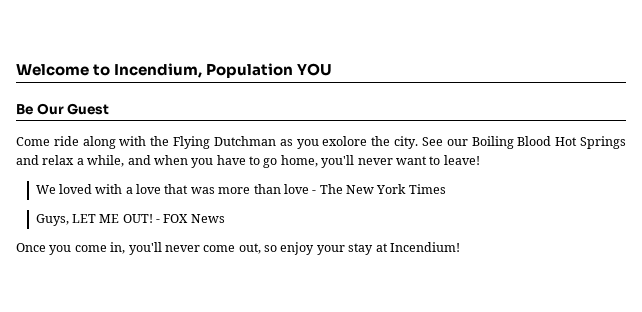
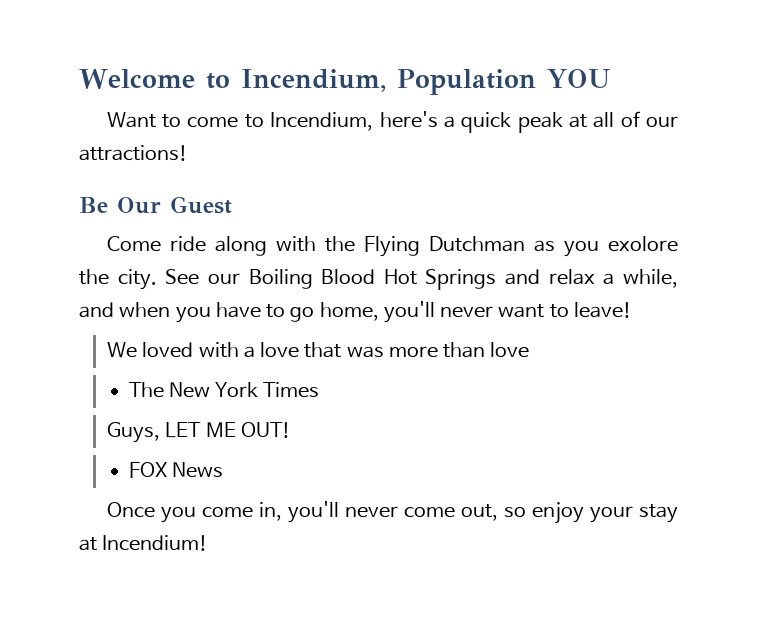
(333, 69) none -> [106,111,678,133] [79,145,188,161] // Want to come to Incendium, here's a quick peak at all of our attractions!
[312,190,317,194] - -> (530, 350) //
[156,219,161,223] - -> (291, 430) //

